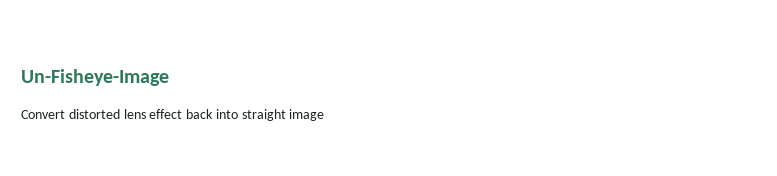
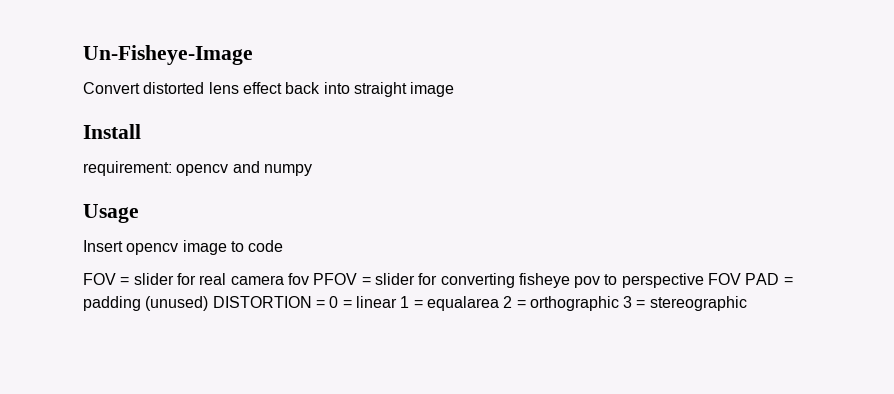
(325, 115) none -> [83,124,141,139] [83,161,312,176] [83,204,139,223] [83,240,284,255] [83,273,793,288] [83,296,747,311] // Install // requirement: opencv and numpy // Usage // Insert opencv image to code // FOV = slider for real camera fov PFOV = slider for converting fisheye pov to perspective FOV PAD = padding (unused) DISTORTION = 0 = linear 1 = equalarea 2 = orthographic 3 = stereographic

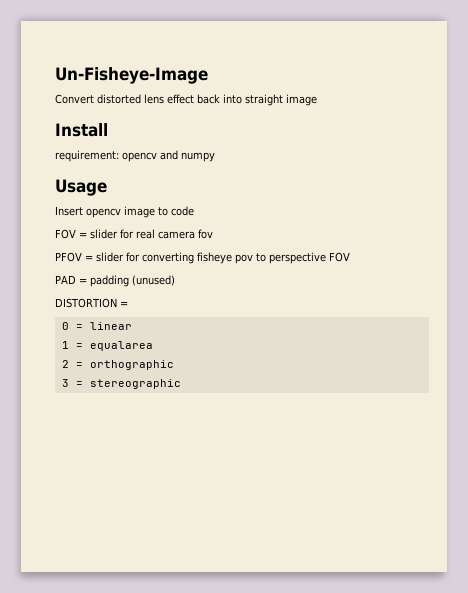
(309, 279) none -> (213, 234) //
(742, 279) none -> (350, 257) //
(209, 303) none -> (175, 280) //
(325, 304) none -> (128, 304) //
(397, 302) none -> (132, 326) //
(499, 303) none -> (153, 346) //
(619, 303) none -> (174, 365) //

